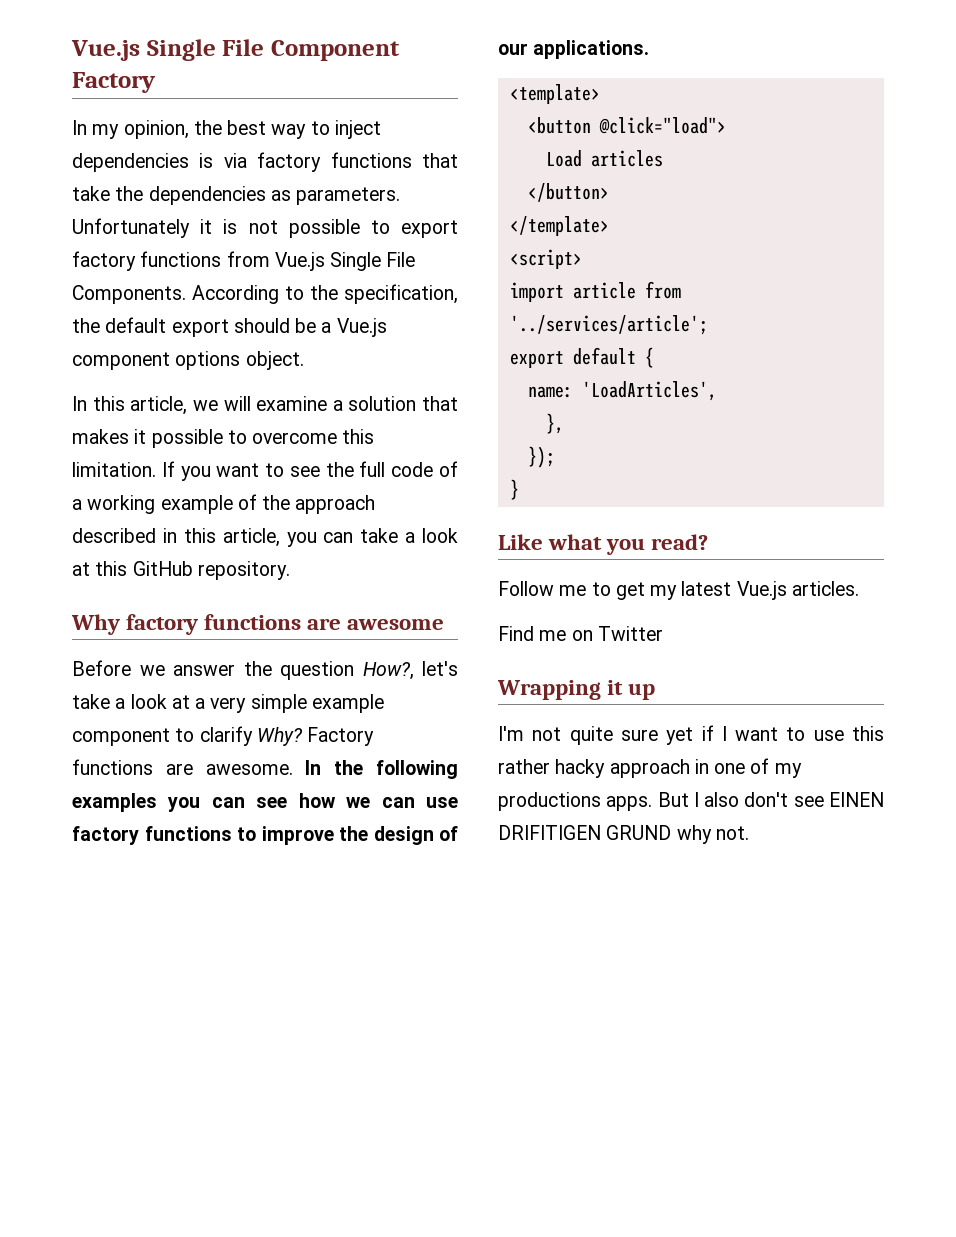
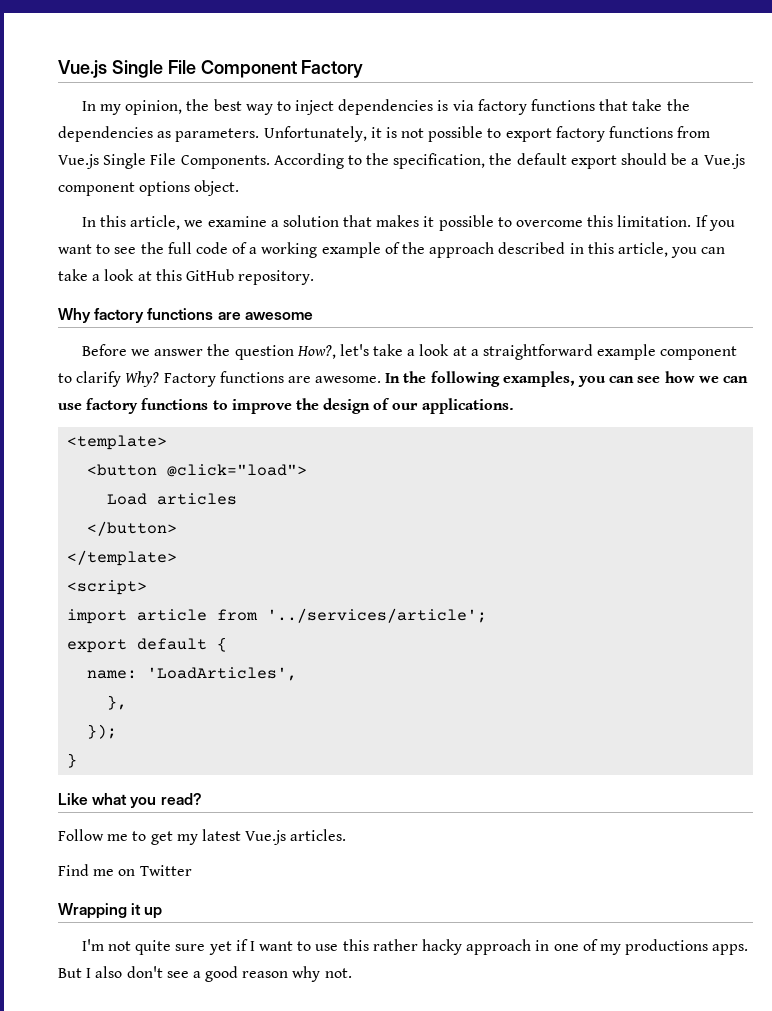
[72,218,190,238] Unfortunately -> [263,126,367,142] Unfortunately,
[223,396,251,411] will -> (204, 223) none
[210,694,307,713] very simple -> [482,344,593,360] straightforward
[72,793,157,812] examples -> [502,371,575,387] examples,
[829,792,884,807] [498,825,672,840] EINEN DRIFITIGEN GRUND -> [192,966,289,982] a good reason

